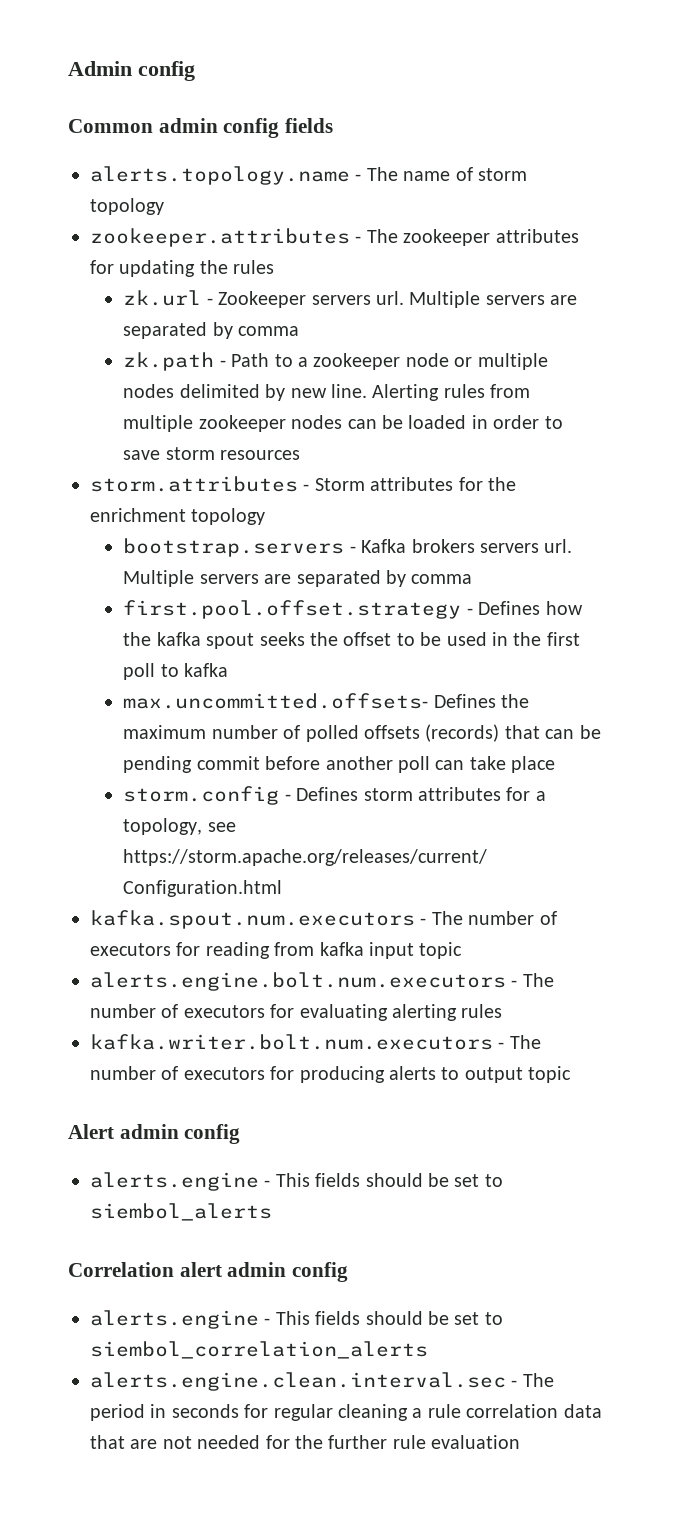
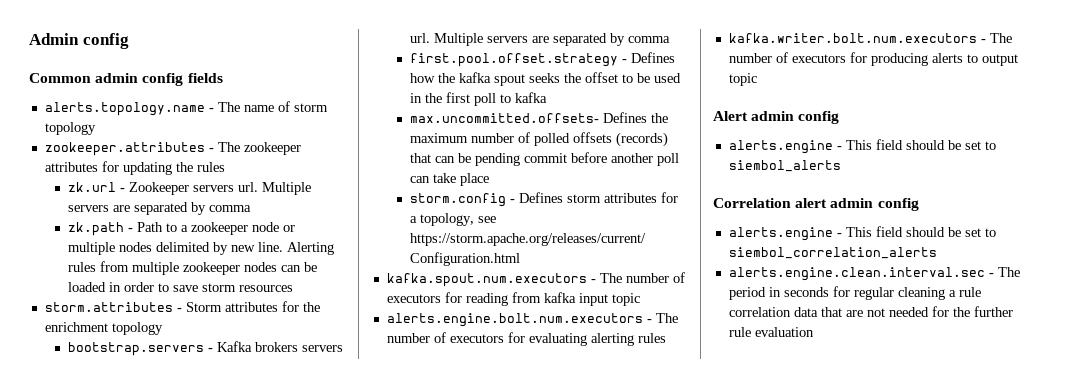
[315,1173,361,1187] fields -> [875,139,903,150] field
[315,1311,361,1325] fields -> [875,226,903,237] field

